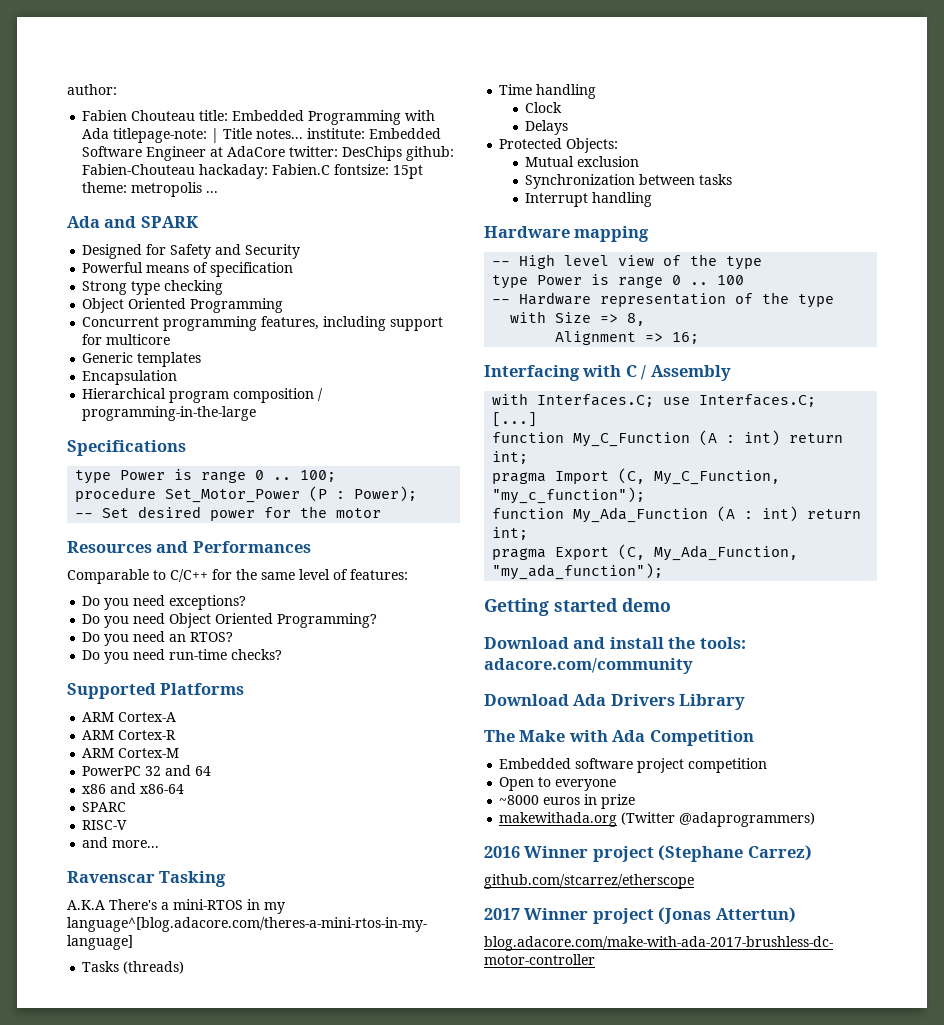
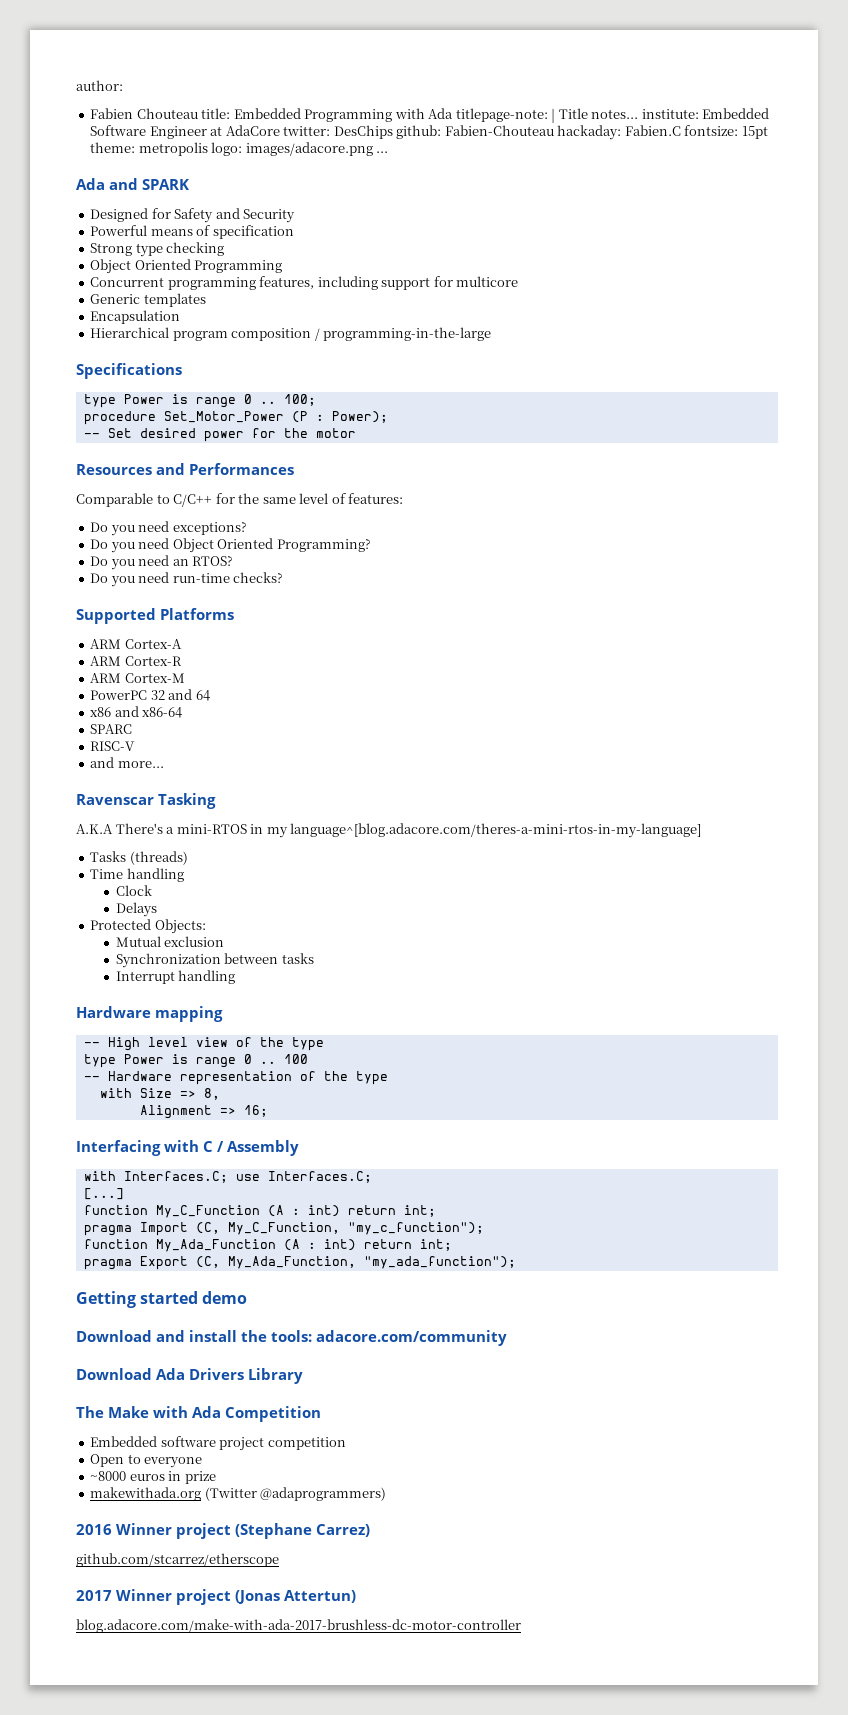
(203, 189) none -> [211,142,373,156] logo: images/adacore.png

